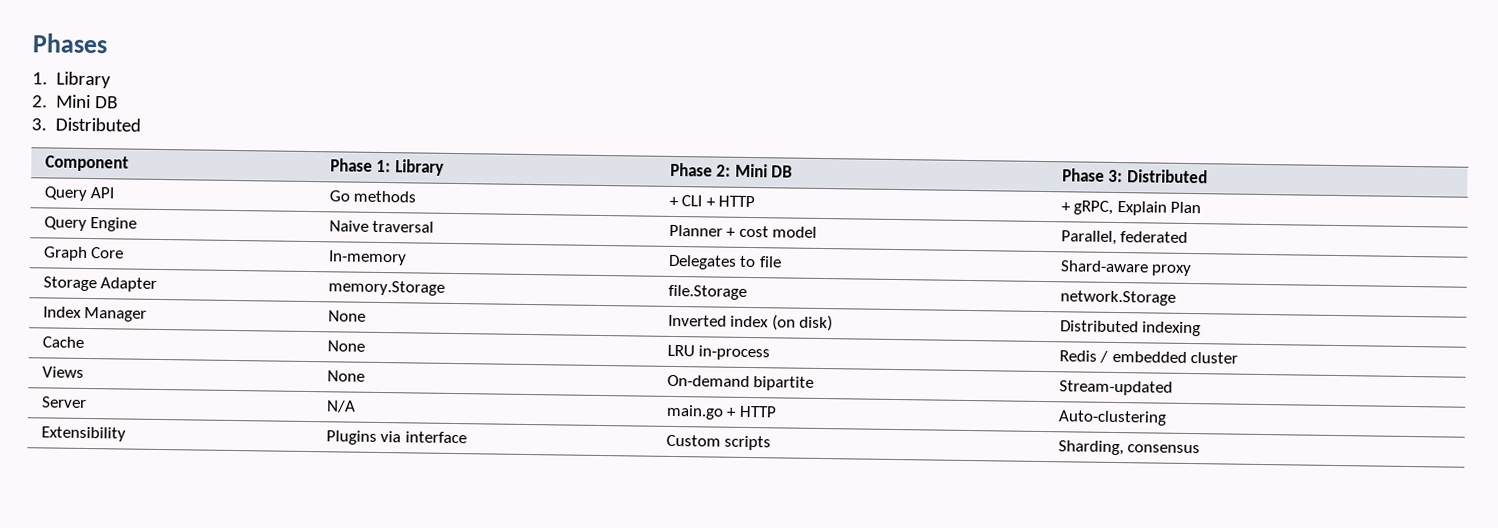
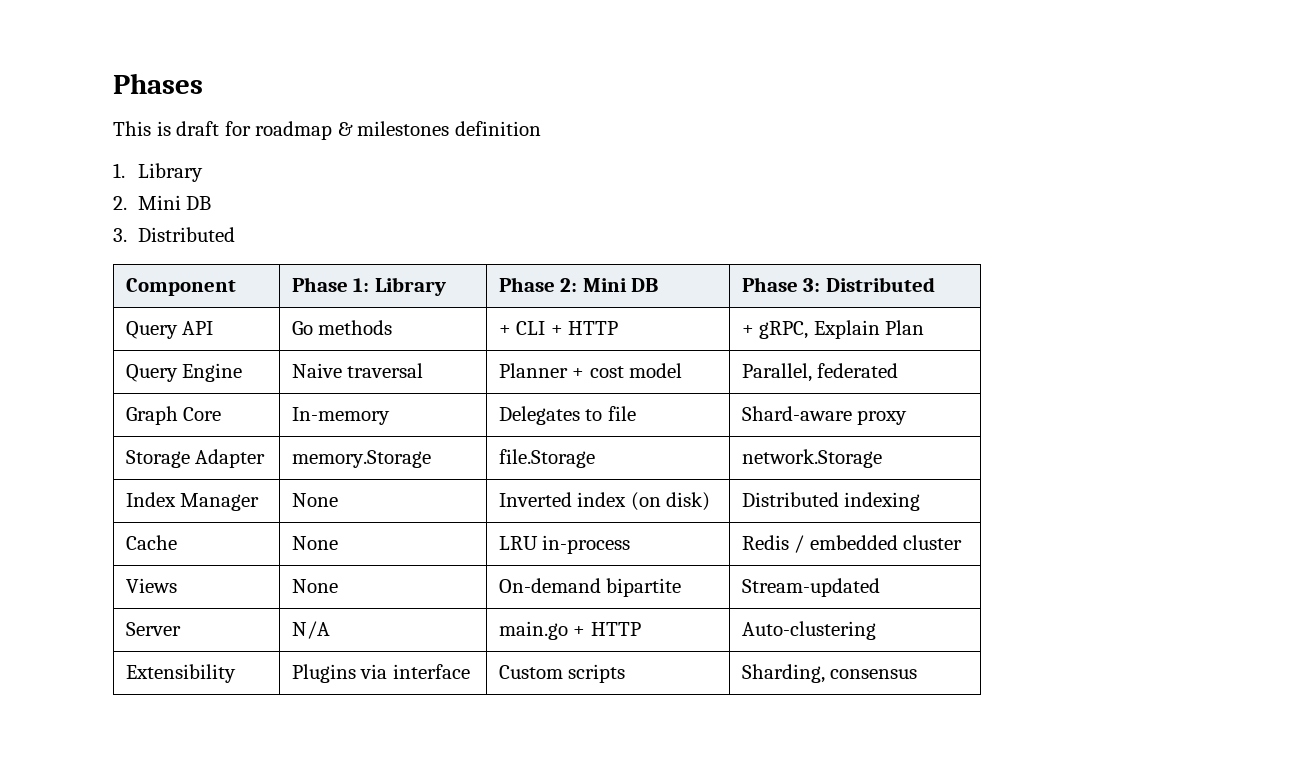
(108, 43) none -> [113,121,541,140] // This is draft for roadmap & milestones definition

